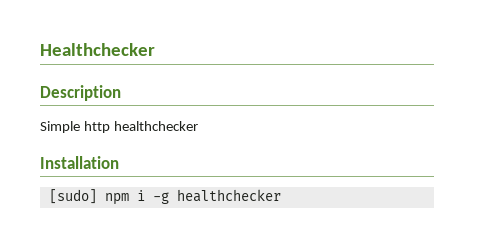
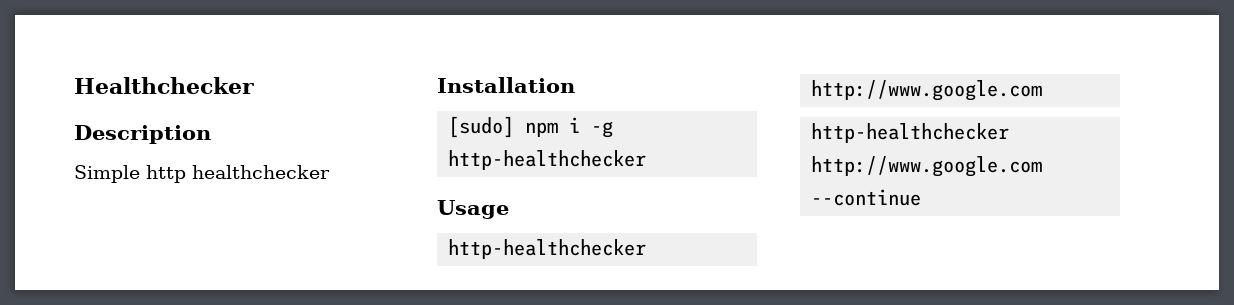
[176,189,281,202] healthchecker -> [448,150,647,170] [437,200,509,219] [448,239,647,259] [811,80,1043,101] [811,123,1010,143] [811,156,1043,177] [811,189,922,206] http-healthchecker // Usage // http-healthchecker http://www.google.com // http-healthchecker http://www.google.com --continue

